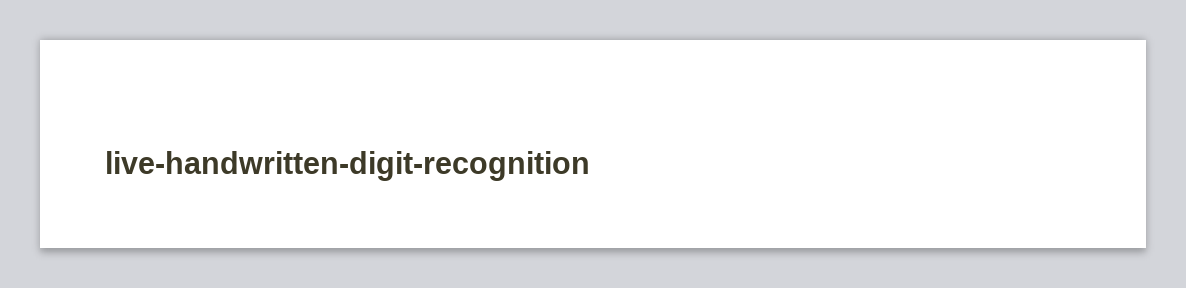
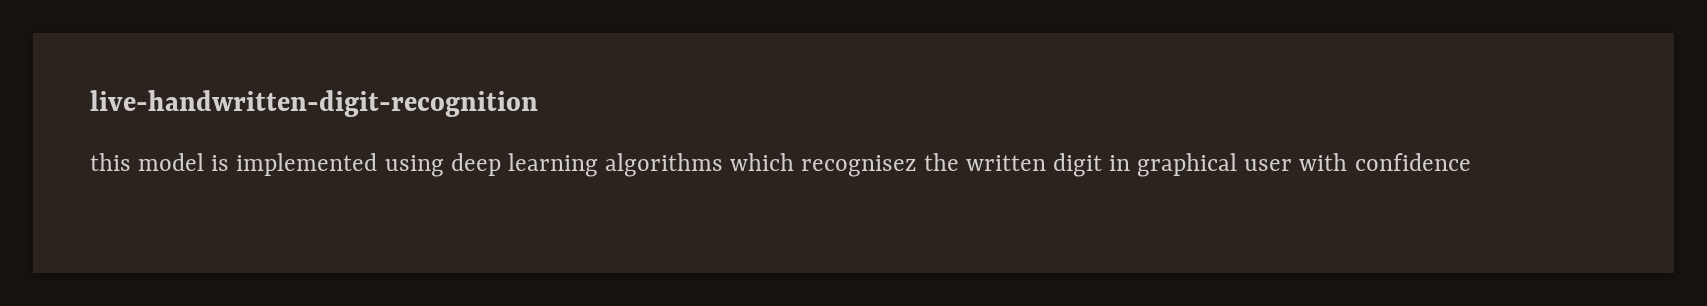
(590, 166) none -> [90,153,1471,177] // this model is implemented using deep learning algorithms which recognisez the written digit in graphical user with confidence

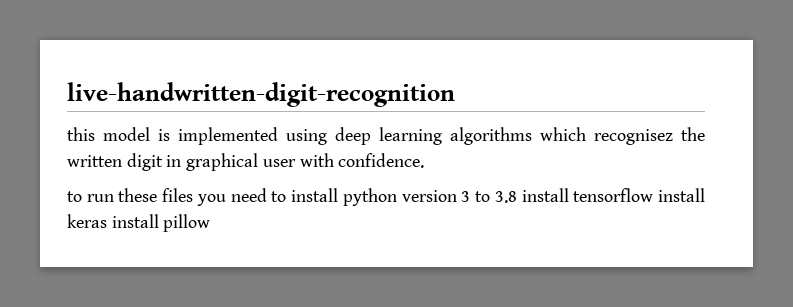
[1354,153,1471,171] confidence -> [338,153,425,168] [67,188,706,206] [67,214,211,232] confidence. // to run these files you need to install python version 3 to 3.8 install tensorflow install keras install pillow

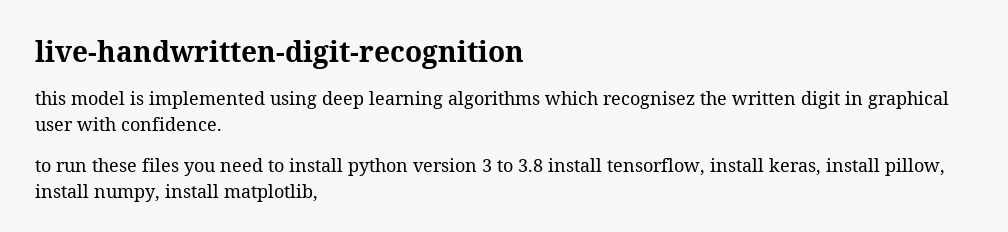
[573,188,706,202] [67,214,211,232] tensorflow install keras install pillow -> [607,158,945,176] [35,184,318,202] tensorflow, install keras, install pillow, install numpy, install matplotlib,

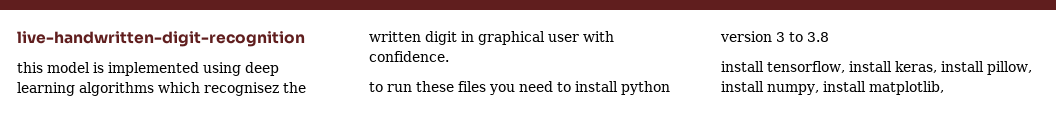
(543, 165) none -> (829, 37) //

